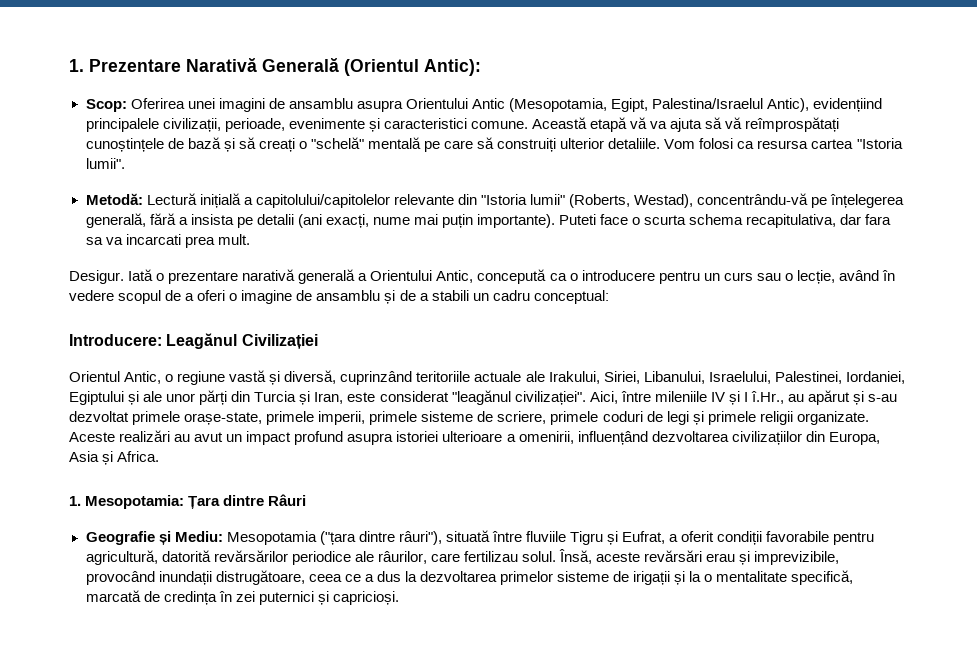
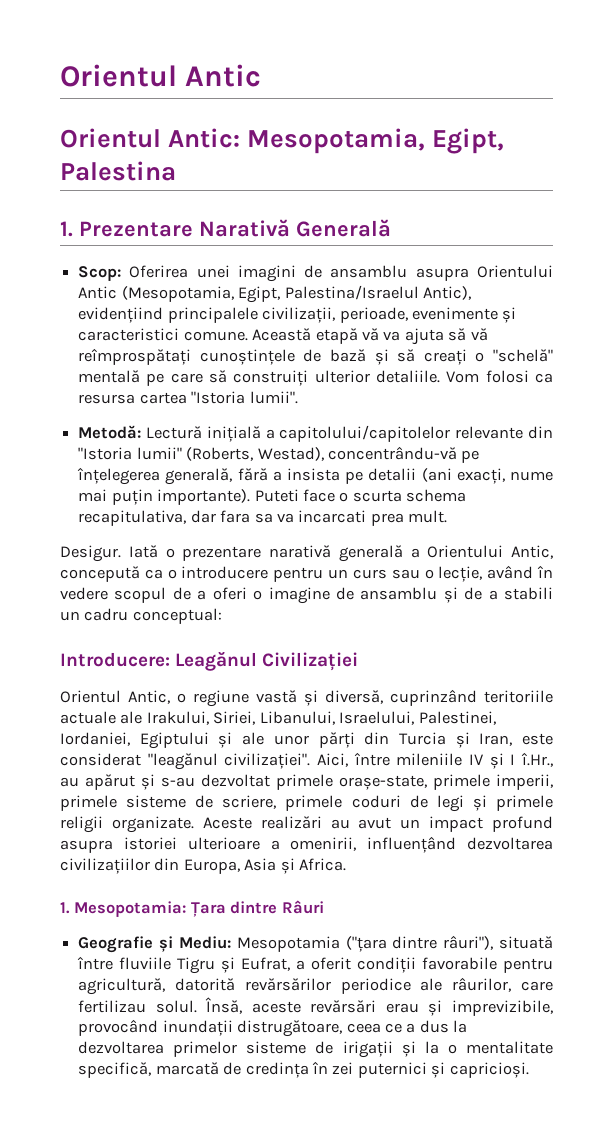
(69, 65) none -> [60,64,262,87] [60,128,505,154] [60,161,176,181] Orientul Antic // Orientul Antic: Mesopotamia, Egipt, Palestina //
[344,59,481,76] (Orientul Antic): -> (391, 228) none

